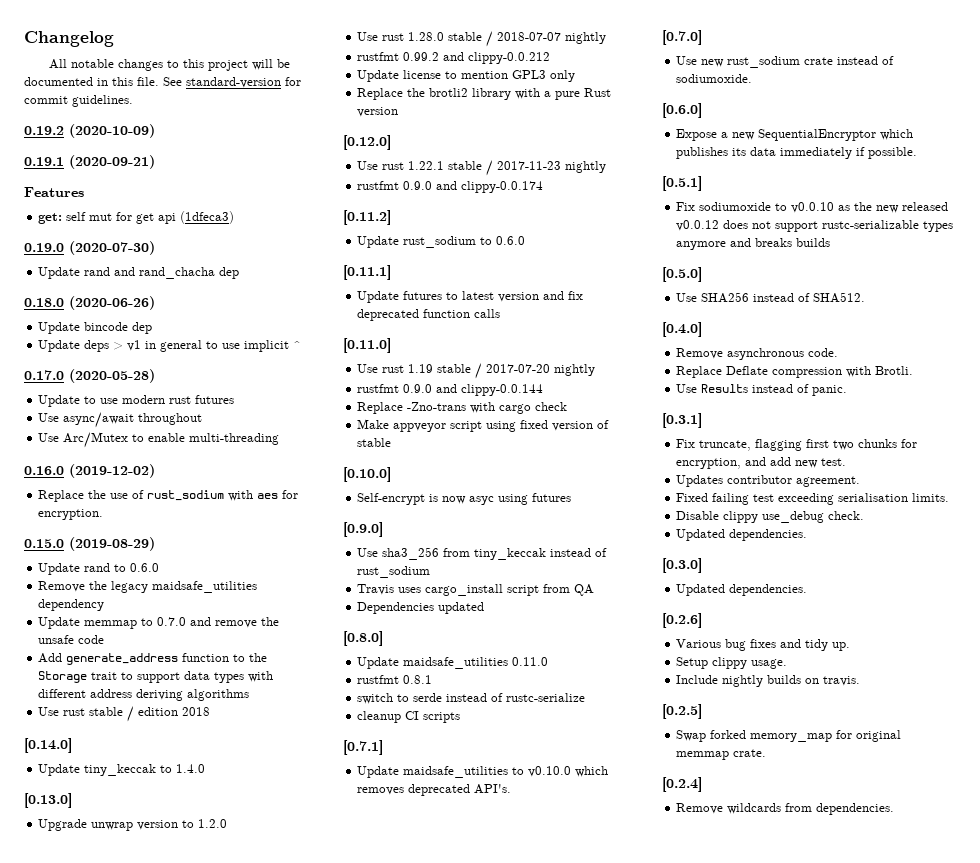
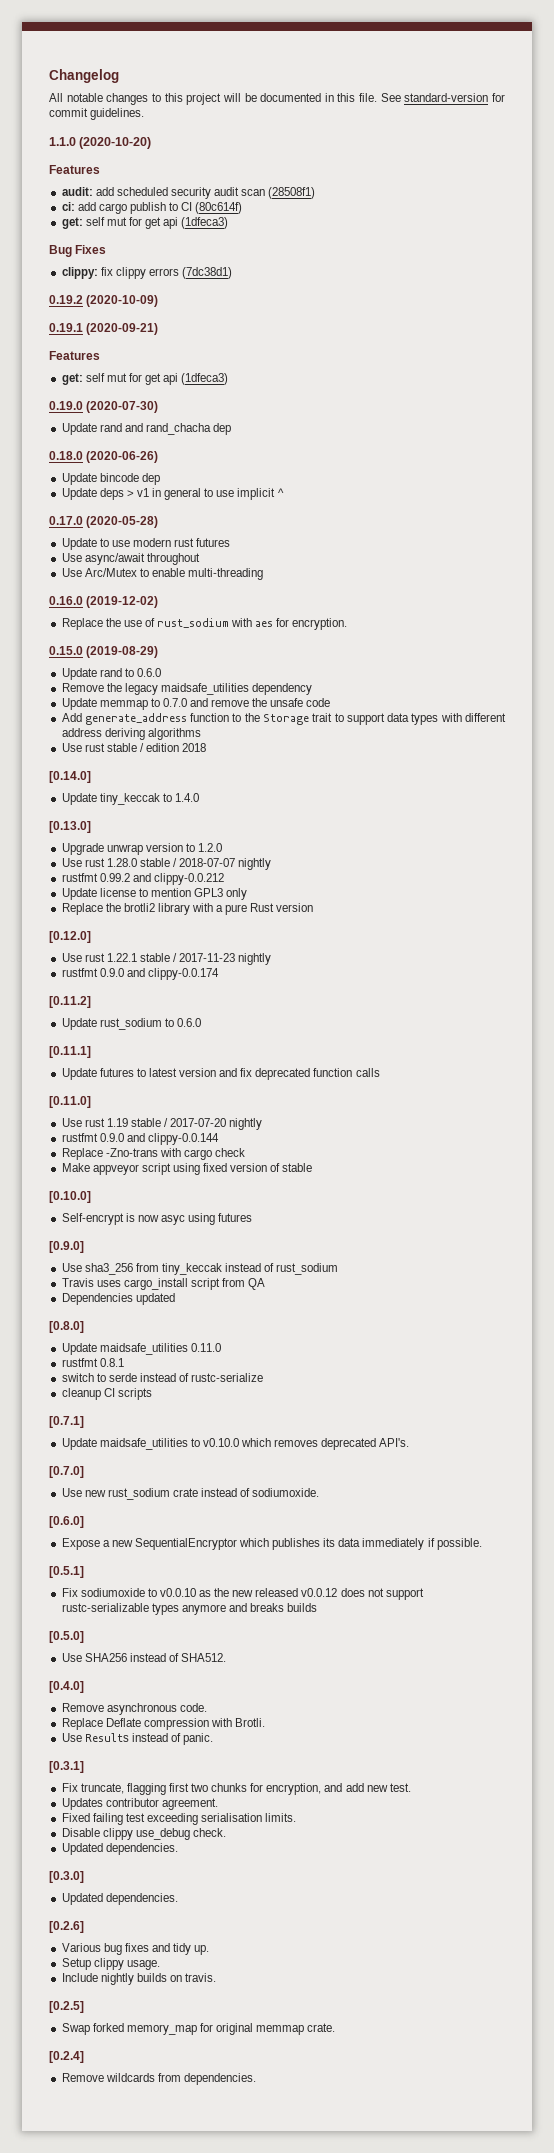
(133, 101) none -> [49,137,152,149] [49,165,100,174] [61,187,316,199] [61,202,243,214] [61,217,229,229] [49,245,107,257] [61,267,233,279] // 1.1.0 (2020-10-20) // Features // audit: add scheduled security audit scan (28508f1) // ci: add cargo publish to CI (80c614f) // get: self mut for get api (1dfeca3) // Bug Fixes // clippy: fix clippy errors (7dc38d1)

